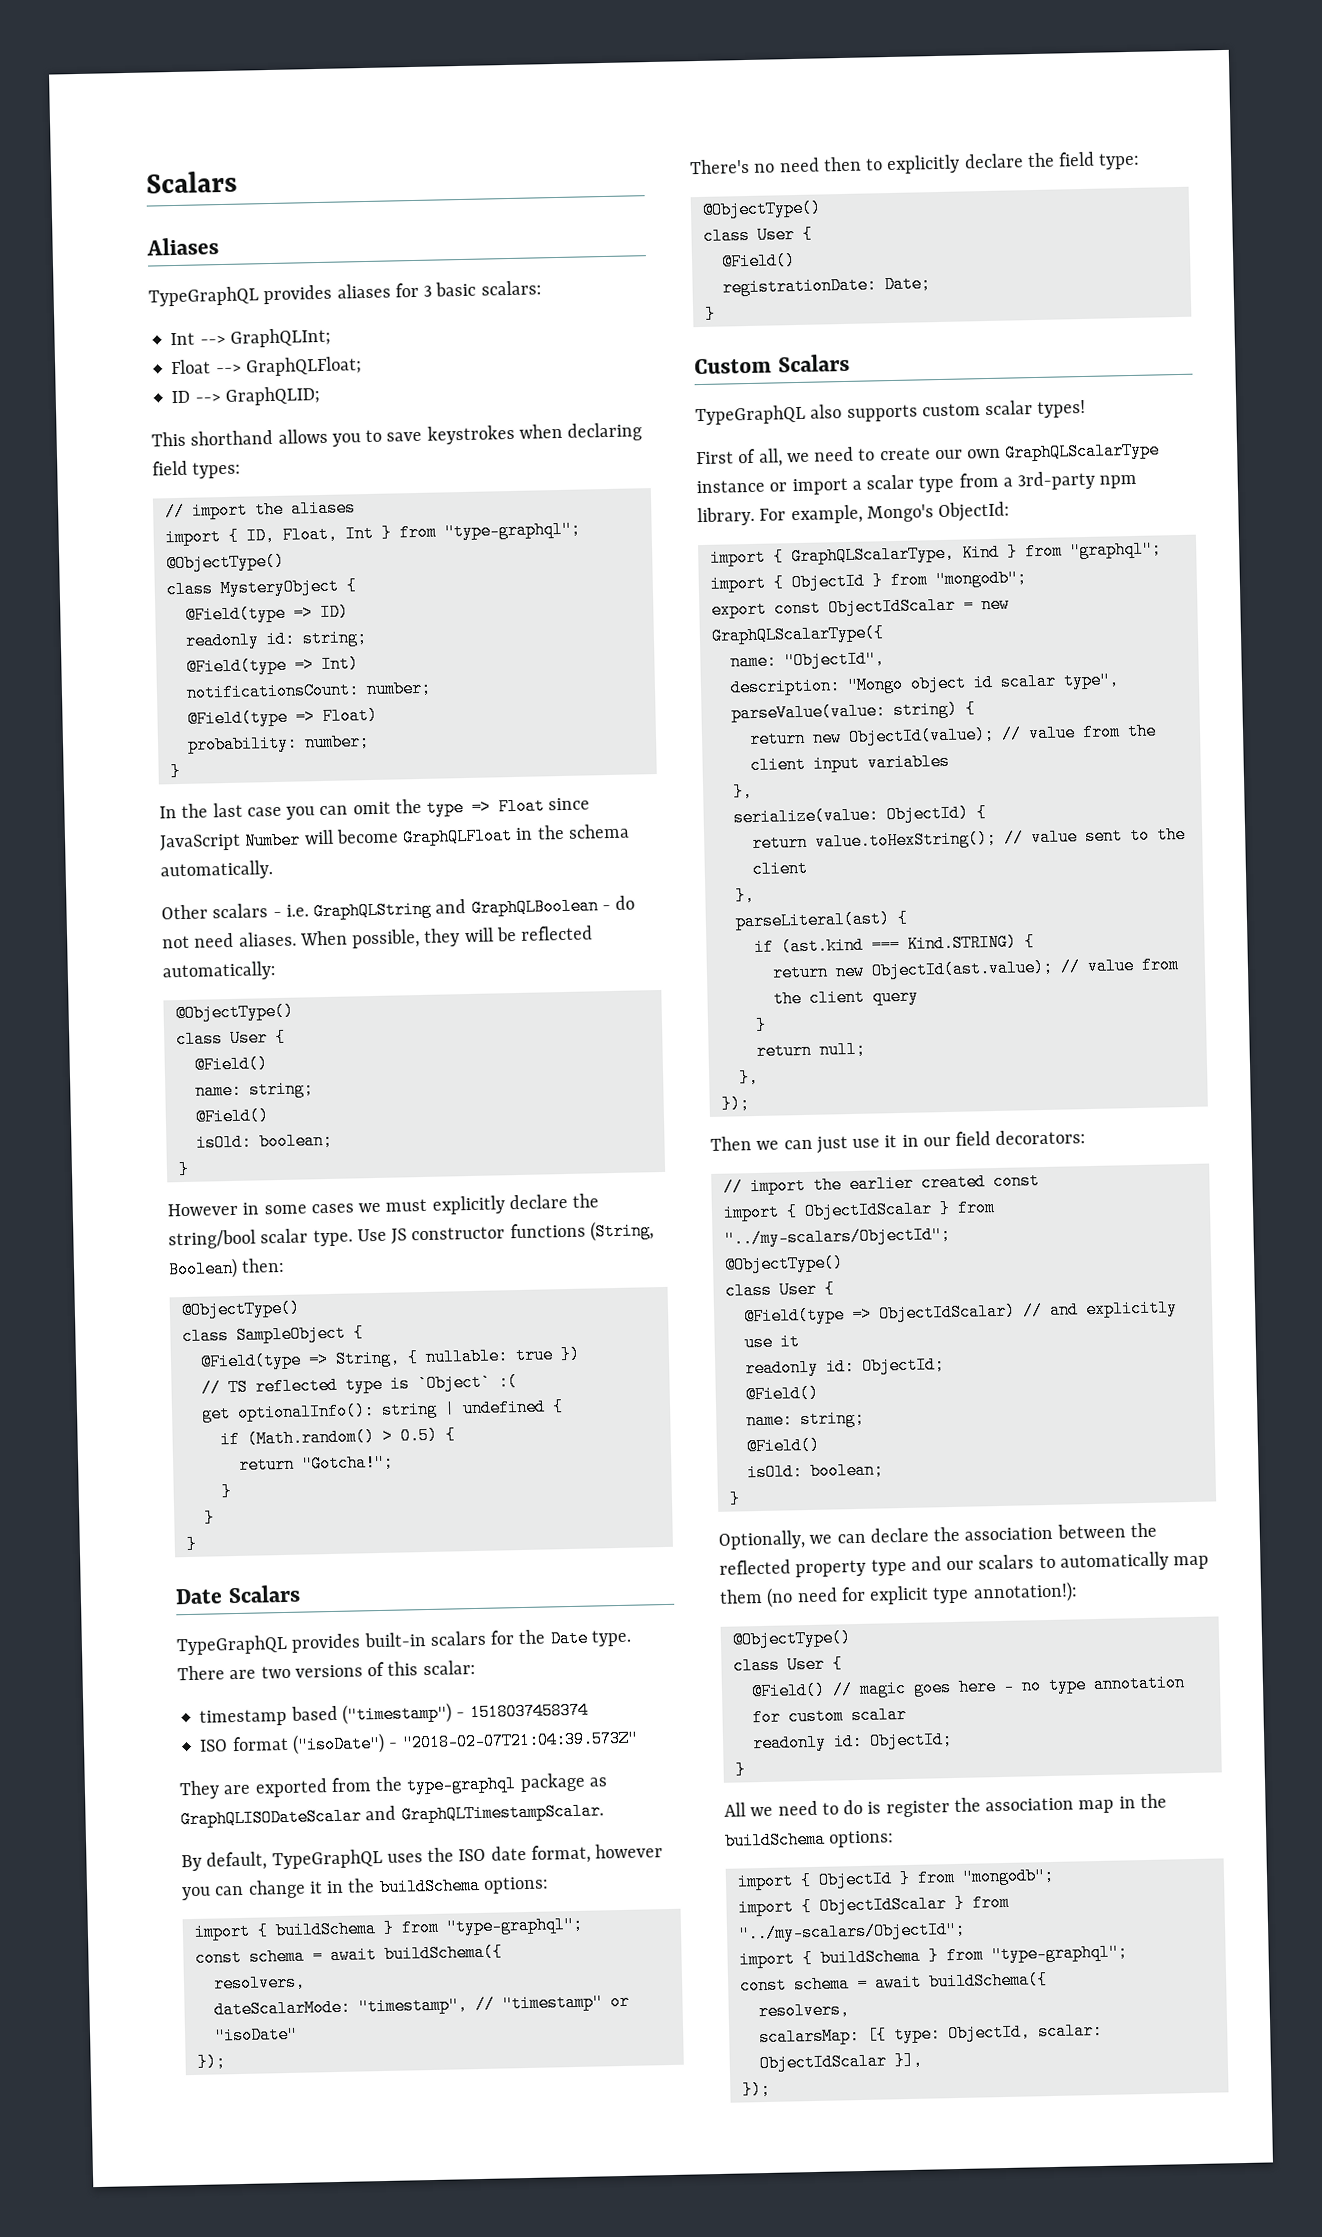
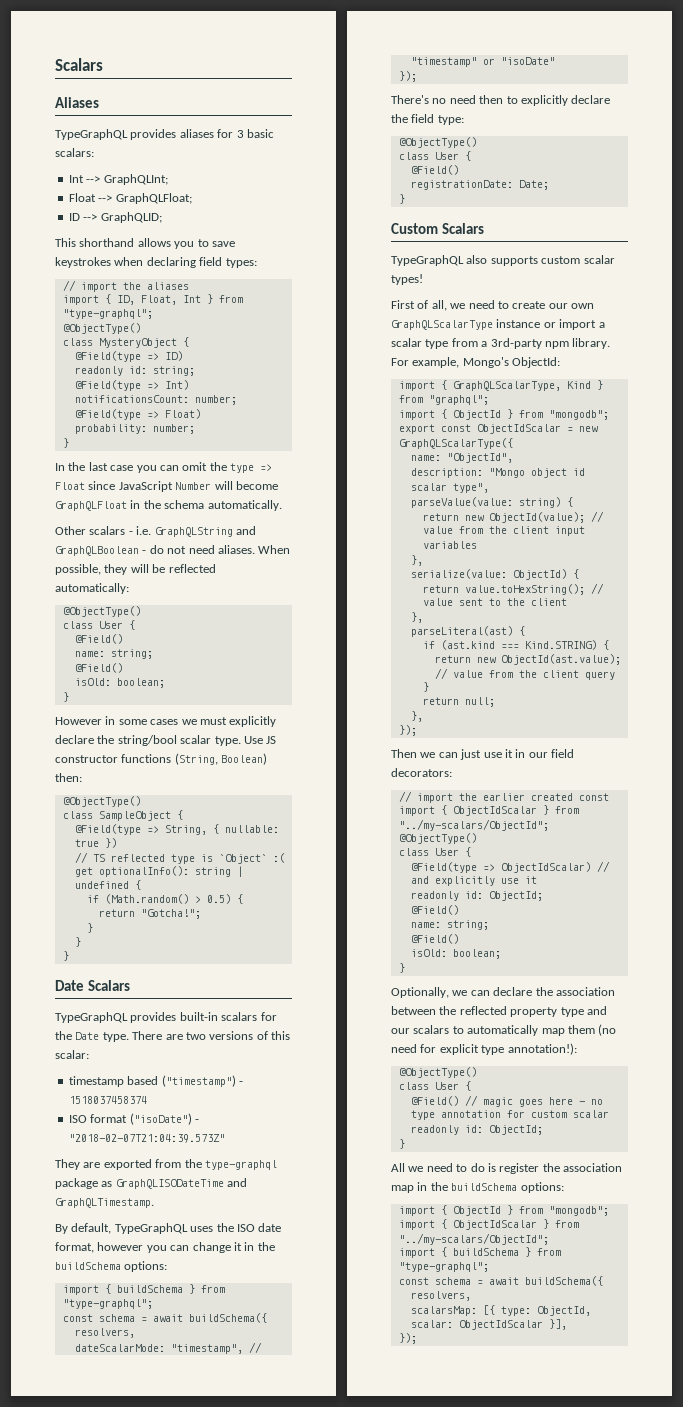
[180,1802,604,1829] GraphQLISODateScalar and GraphQLTimestampScalar. -> [115,1178,248,1189] [55,1198,154,1208] GraphQLISODateTime and GraphQLTimestamp.

